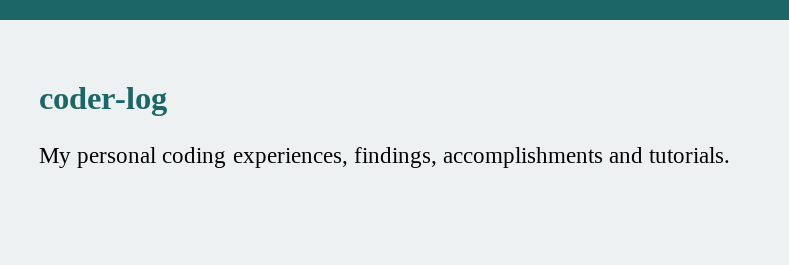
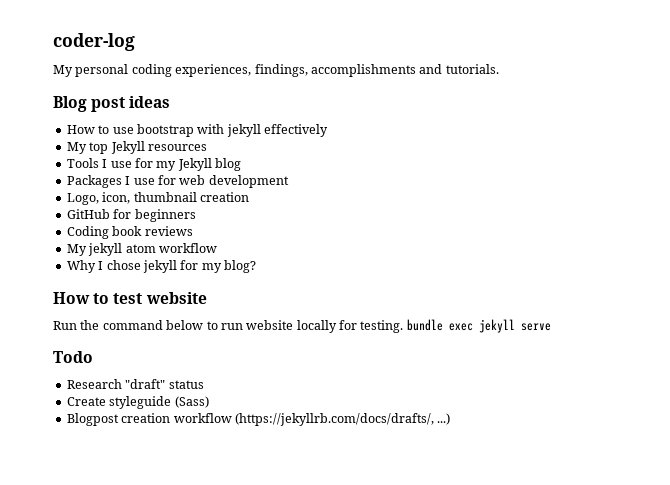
(731, 155) none -> [53,96,171,112] [66,124,328,137] [66,141,207,154] [66,158,241,171] [66,175,289,188] [66,192,249,205] [66,209,196,222] [66,226,193,239] [66,243,217,256] [66,260,256,273] [53,292,207,304] [53,319,551,333] [53,351,93,363] [66,379,204,389] [66,396,209,409] [66,413,451,426] // Blog post ideas // How to use bootstrap with jekyll effectively // My top Jekyll resources // Tools I use for my Jekyll blog // Packages I use for web development // Logo, icon, thumbnail creation // GitHub for beginners // Coding book reviews // My jekyll atom workflow // Why I chose jekyll for my blog? // How to test website // Run the command below to run website locally for testing. bundle exec jekyll serve // Todo // Research "draft" status // Create styleguide (Sass) // Blogpost creation workflow (https://jekyllrb.com/docs/drafts/, ...)

